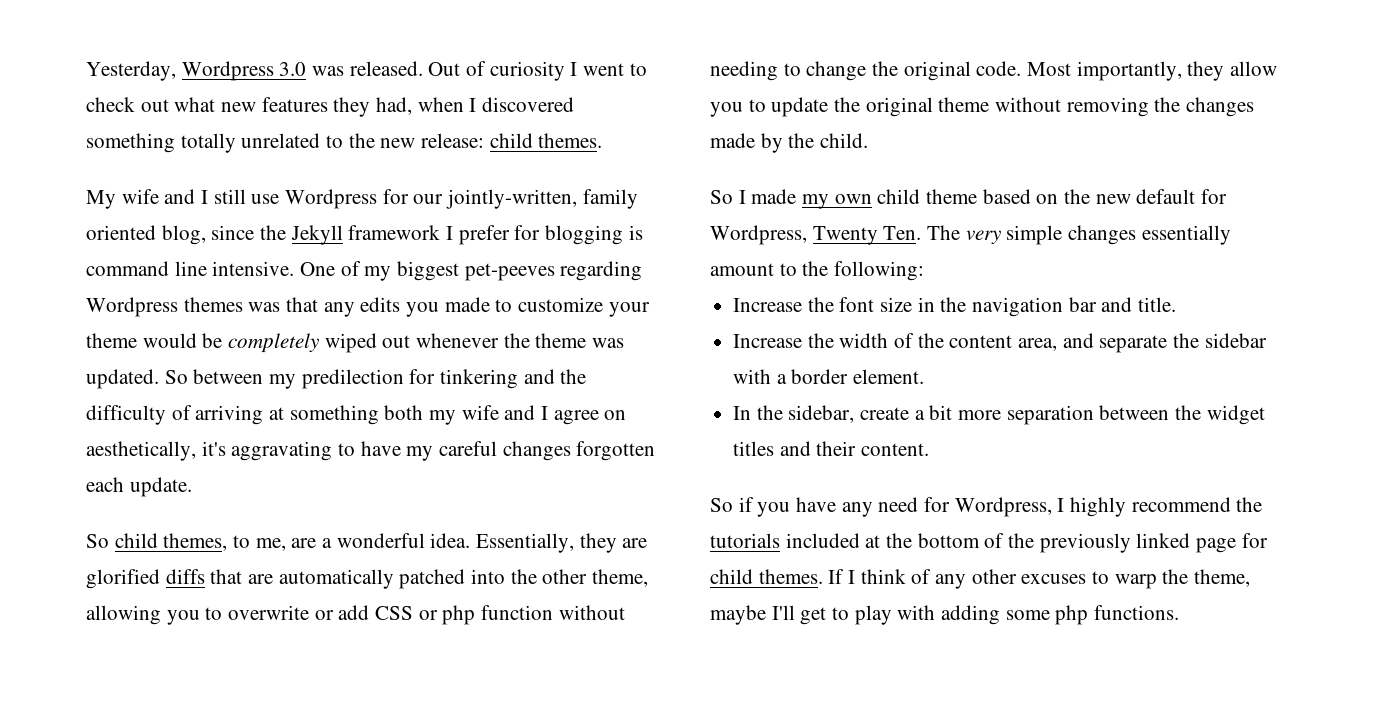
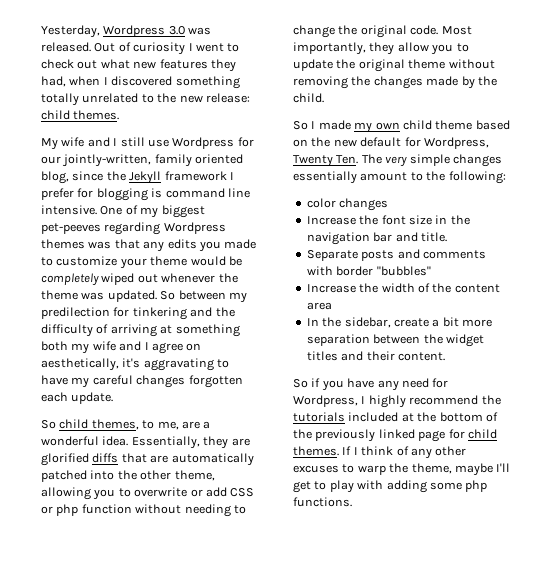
(925, 271) none -> [306,198,389,211] // color changes
(1177, 304) none -> [306,249,486,261] [306,266,431,276] // Separate posts and comments with border "bubbles"
[1018,333,1267,353] [733,369,925,384] area, and separate the sidebar with a border element. -> [306,302,332,310] area

